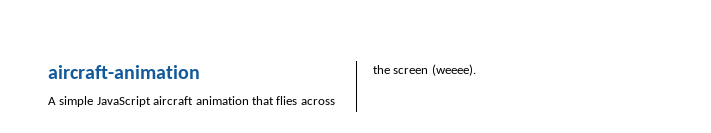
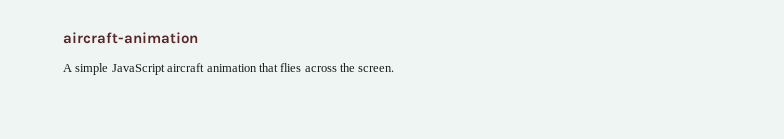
[393,64,476,76] screen (weeee). -> [358,66,395,72] screen.

